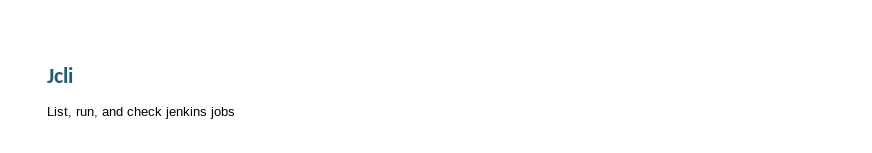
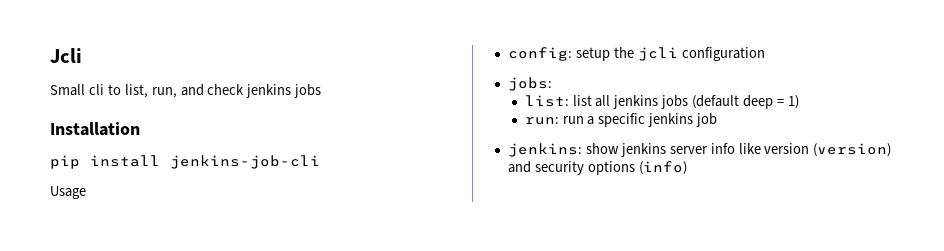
[47,107,72,118] List, -> [50,84,148,98] Small cli to list,
(235, 113) none -> [50,122,140,136] [50,155,320,169] [50,186,86,199] [507,47,765,61] [507,77,552,91] [524,95,799,109] [524,113,718,127] [507,143,892,157] [507,161,687,175] // Installation // pip install jenkins-job-cli // Usage // config: setup the jcli configuration // jobs: // list: list all jenkins jobs (default deep = 1) // run: run a specific jenkins job // jenkins: show jenkins server info like version (version) and security options (info)

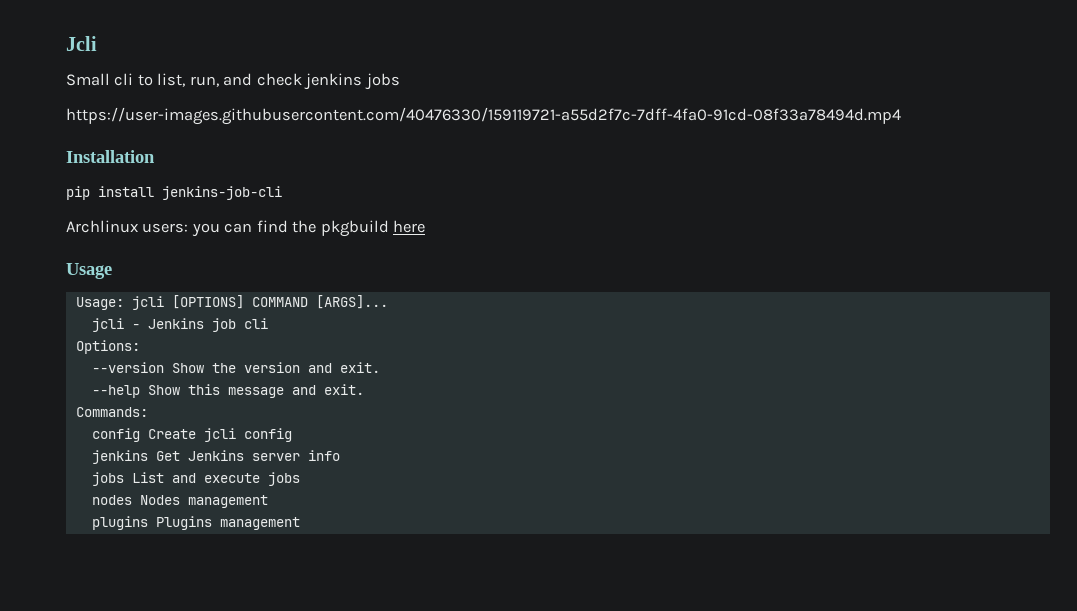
(322, 91) none -> [66,107,901,125] // https://user-images.githubusercontent.com/40476330/159119721-a55d2f7c-7dff-4fa0-91cd-08f33a78494d.mp4
[50,186,86,199] [507,47,765,61] [507,77,552,91] [524,95,799,109] [524,113,718,127] [507,143,892,157] [507,161,687,175] Usage // config: setup the jcli configuration // jobs: // list: list all jenkins jobs (default deep = 1) // run: run a specific jenkins job // jenkins: show jenkins server info like version (version) and security options (info) -> [66,220,426,237] [66,263,112,279] [75,295,388,310] [91,318,268,332] [75,340,140,354] [91,362,380,373] [91,384,364,398] [75,407,148,417] [91,428,292,442] [91,450,340,464] [91,472,300,486] [91,495,268,508] [91,516,300,530] Archlinux users: you can find the pkgbuild here // Usage // Usage: jcli [OPTIONS] COMMAND [ARGS]... // jcli - Jenkins job cli // Options: // --version Show the version and exit. // --help Show this message and exit. // Commands: // config Create jcli config // jenkins Get Jenkins server info // jobs List and execute jobs // nodes Nodes management // plugins Plugins management

